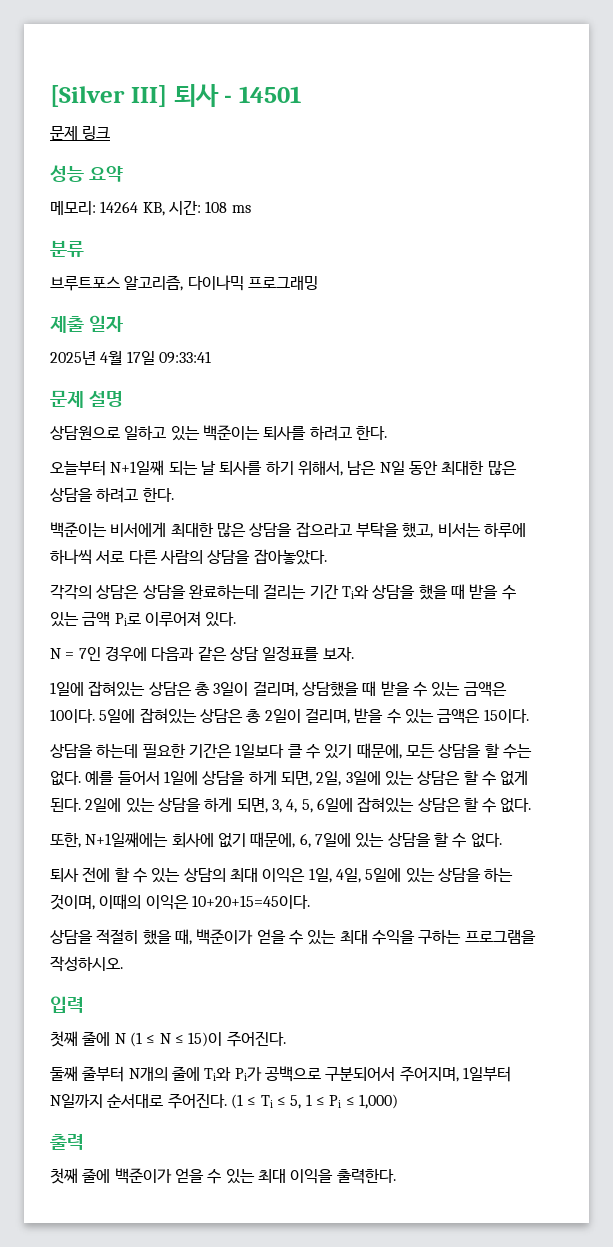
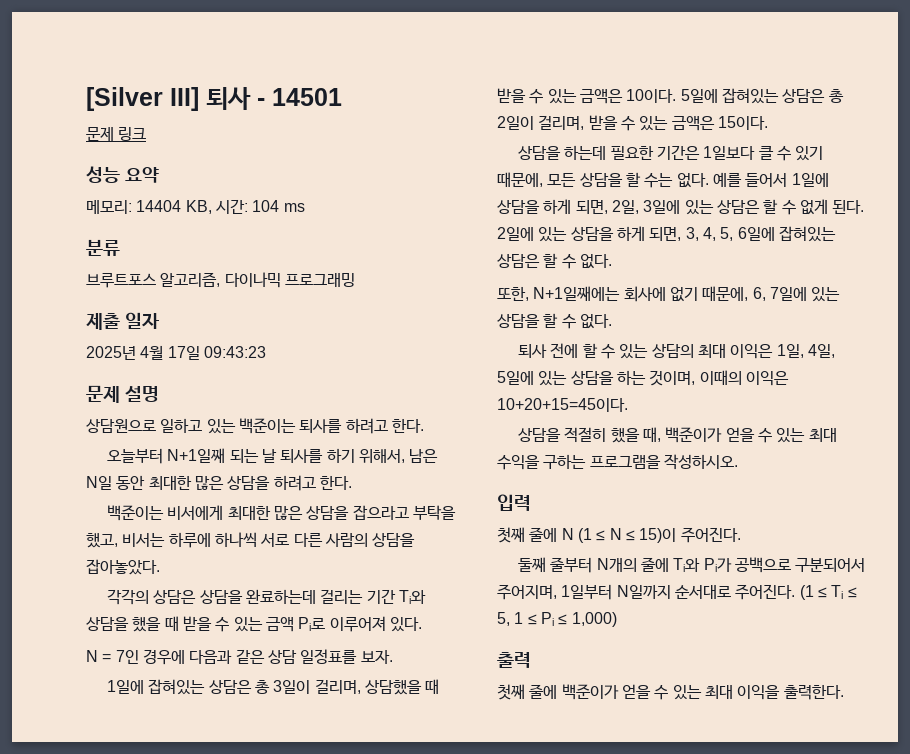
[100,201,139,213] 14264 -> [136,200,182,212] 14404
[205,201,228,213] 108 -> [252,200,280,212] 104
[158,351,211,364] 09:33:41 -> [203,346,266,358] 09:43:23

